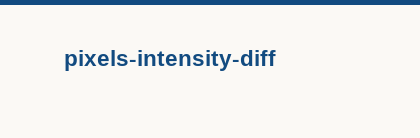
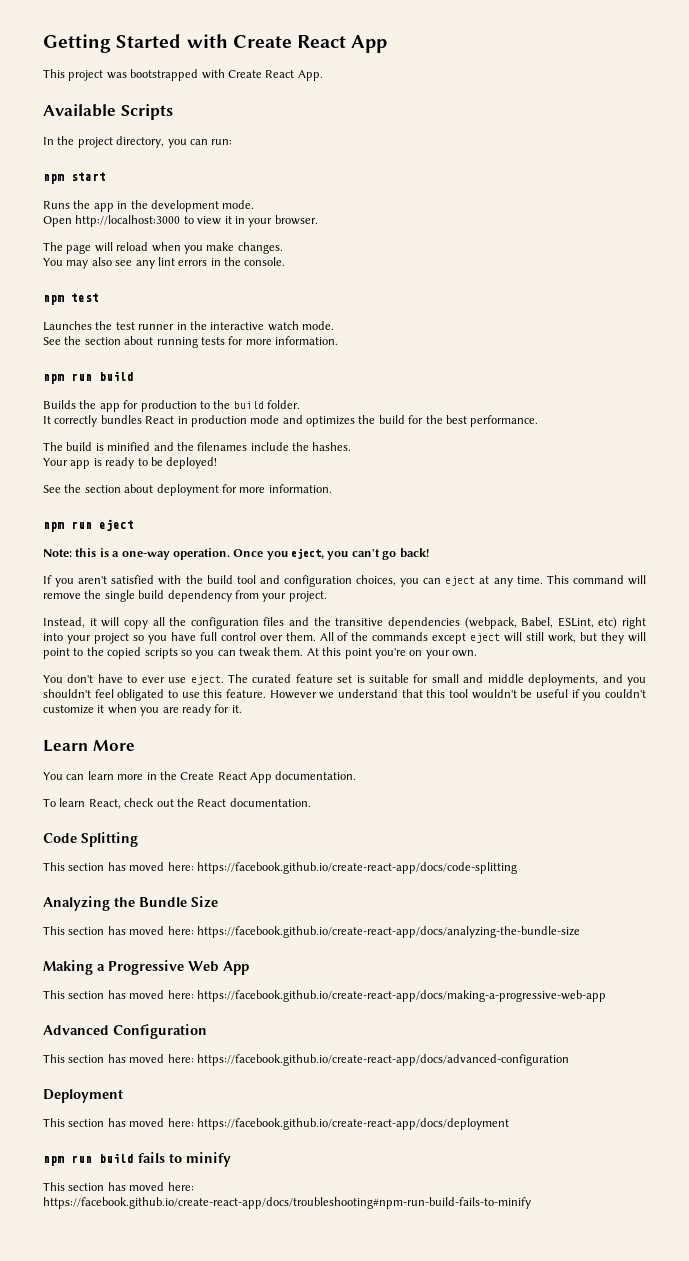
[64,50,276,71] pixels-intensity-diff -> [43,34,388,53] [43,69,323,81] [43,104,173,120] [43,136,233,148] [43,172,106,184] [43,200,255,212] [43,215,318,227] [43,242,283,254] [43,257,286,269] [43,293,99,305] [43,321,334,331] [43,336,338,348] [43,371,134,384] [43,400,300,412] [43,415,539,427] [43,442,352,451] [43,457,218,469] [43,484,332,496] [43,519,134,532] [43,548,429,560] [43,575,646,587] [43,590,327,602] [43,617,646,629] [43,632,647,644] [43,647,477,659] [43,674,647,686] [43,689,646,701] [43,704,242,716] [43,740,135,752] [43,771,357,783] [43,798,311,809] [43,832,138,847] [43,862,517,874] [43,896,218,911] [43,926,580,938] [43,960,249,975] [43,990,606,1002] [43,1024,207,1039] [43,1054,569,1066] [43,1089,123,1103] [43,1118,509,1130] [43,1152,231,1167] [43,1182,194,1191] [43,1197,531,1209] Getting Started with Create React App // This project was bootstrapped with Create React App. // Available Scripts // In the project directory, you can run: // npm start // Runs the app in the development mode. // Open http://localhost:3000 to view it in your browser. // The page will reload when you make changes. // You may also see any lint errors in the console. // npm test // Launches the test runner in the interactive watch mode. // See the section about running tests for more information. // npm run build // Builds the app for production to the build folder. // It correctly bundles React in production mode and optimizes the build for the best performance. // The build is minified and the filenames include the hashes. // Your app is ready to be deployed! // See the section about deployment for more information. // npm run eject // Note: this is a one-way operation. Once you eject, you can't go back! // If you aren't satisfied with the build tool and configuration choices, you can eject at any time. This command will remove the single build dependency from your project. // Instead, it will copy all the configuration files and the transitive dependencies (webpack, Babel, ESLint, etc) right into your project so you have full control over them. All of the commands except eject will still work, but they will point to the copied scripts so you can tweak them. At this point you're on your own. // You don't have to ever use eject. The curated feature set is suitable for small and middle deployments, and you shouldn't feel obligated to use this feature. However we understand that this tool wouldn't be useful if you couldn't customize it when you are ready for it. // Learn More // You can learn more in the Create React App documentation. // To learn React, check out the React documentation. // Code Splitting // This section has moved here: https://facebook.github.io/create-react-app/docs/code-splitting // Analyzing the Bundle Size // This section has moved here: https://facebook.github.io/create-react-app/docs/analyzing-the-bundle-size // Making a Progressive Web App // This section has moved here: https://facebook.github.io/create-react-app/docs/making-a-progressive-web-app // Advanced Configuration // This section has moved here: https://facebook.github.io/create-react-app/docs/advanced-configuration // Deployment // This section has moved here: https://facebook.github.io/create-react-app/docs/deployment // npm run build fails to minify // This section has moved here: https://facebook.github.io/create-react-app/docs/troubleshooting#npm-run-build-fails-to-minify

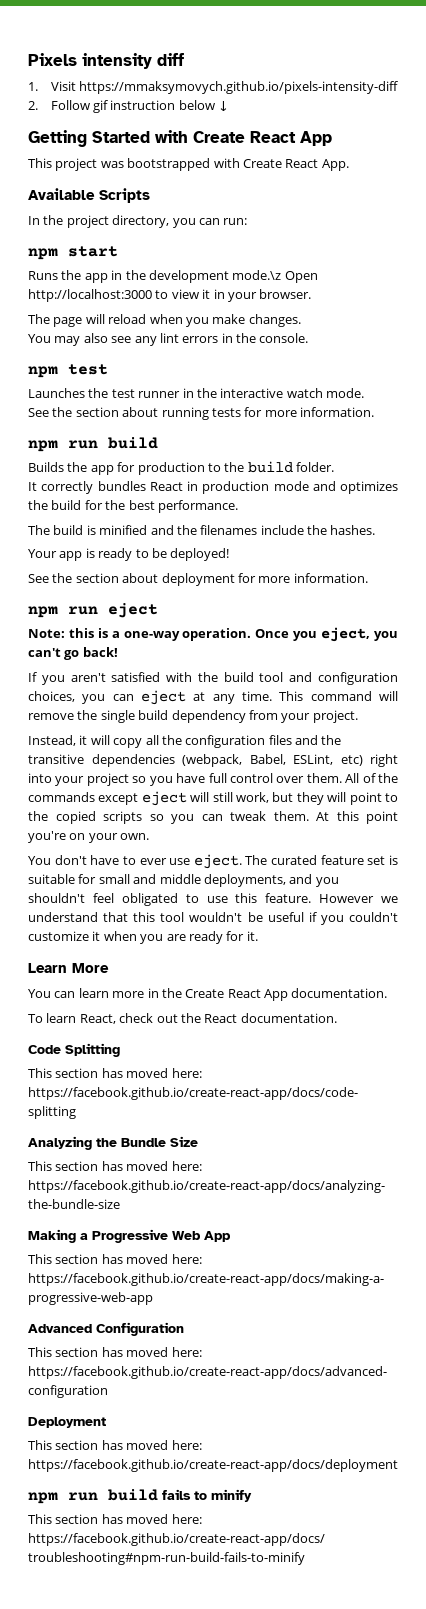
(43, 43) none -> [28,53,184,69] [28,81,399,94] [28,100,230,113] Pixels intensity diff // 1. Visit https://mmaksymovych.github.io/pixels-intensity-diff // 2. Follow gif instruction below ↓ //
[222,200,255,209] mode. // -> [232,270,282,280] mode.\z

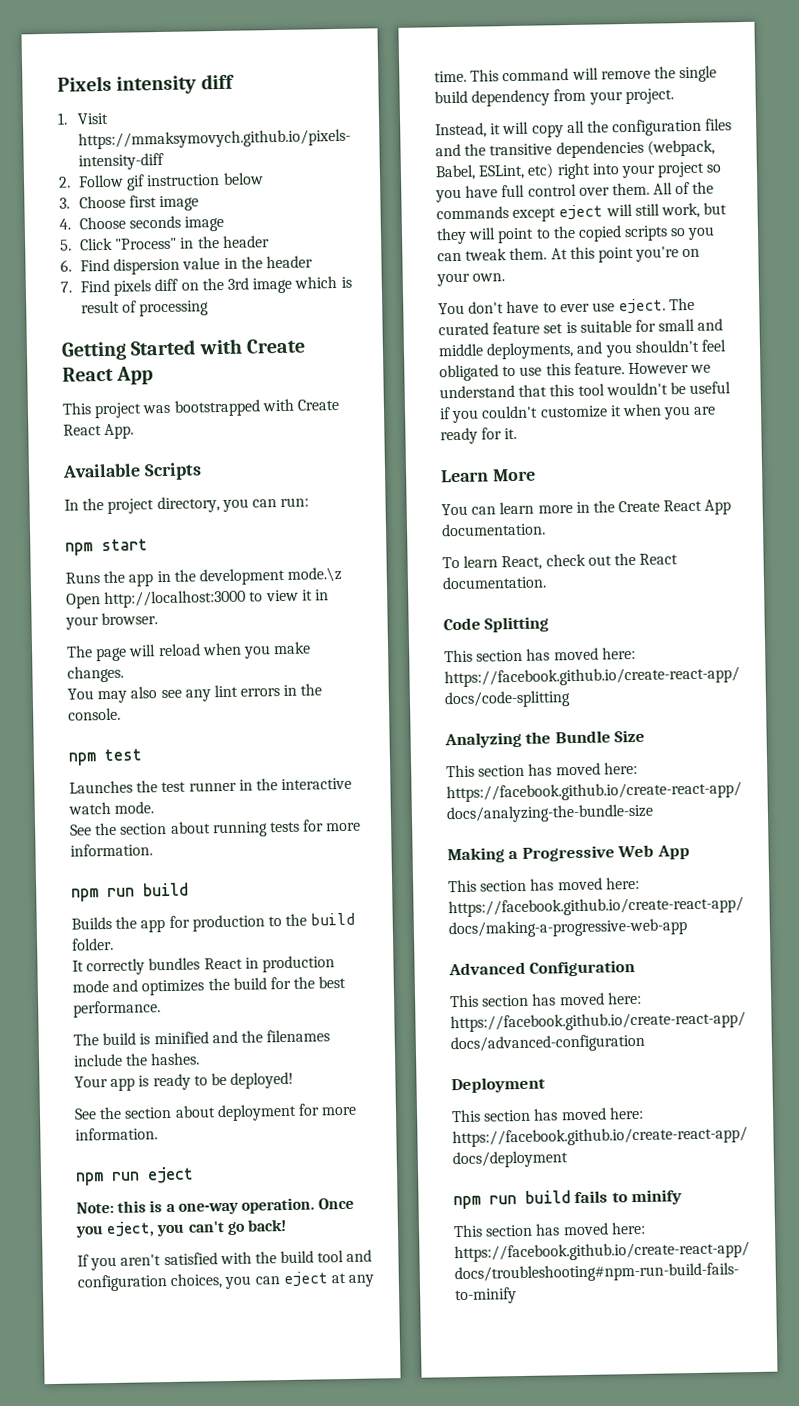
[218,101,230,111] ↓ -> [59,195,200,212] [59,215,225,232] [60,235,270,251] [60,255,314,275] [60,275,352,296] [81,300,210,317] // 3. Choose first image // 4. Choose seconds image // 5. Click "Process" in the header // 6. Find dispersion value in the header // 7. Find pixels diff on the 3rd image which is result of processing

